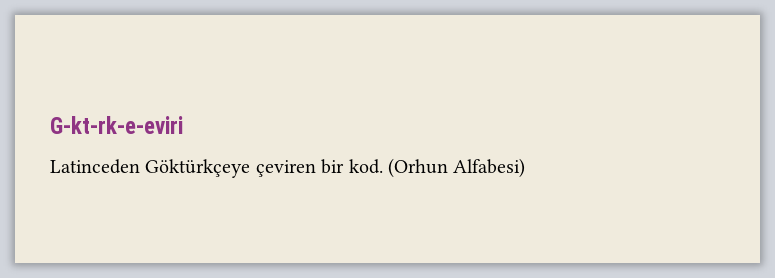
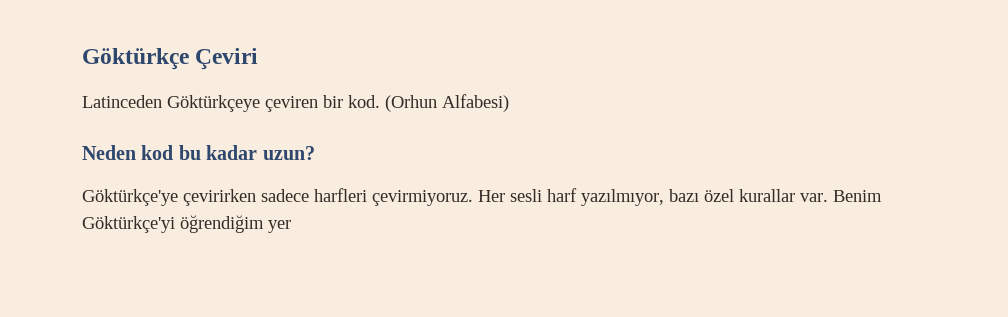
[50,116,183,134] G-kt-rk-e-eviri -> [82,48,259,70] Göktürkçe Çeviri
(526, 168) none -> [82,145,315,160] [82,188,882,206] [82,215,291,233] // Neden kod bu kadar uzun? // Göktürkçe'ye çevirirken sadece harfleri çevirmiyoruz. Her sesli harf yazılmıyor, bazı özel kurallar var. Benim Göktürkçe'yi öğrendiğim yer

